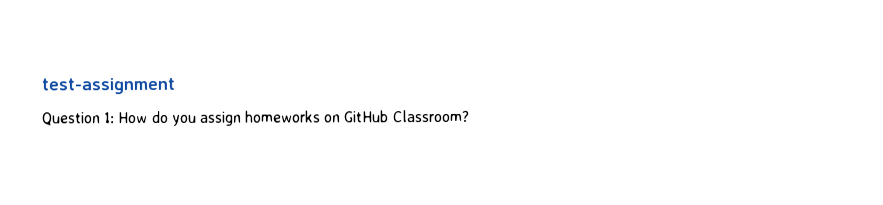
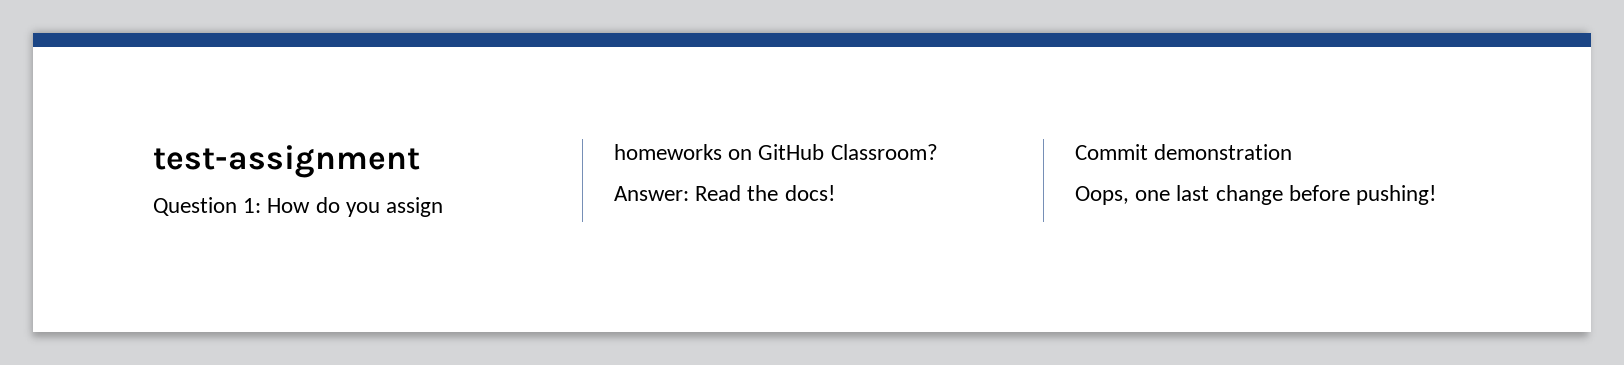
(470, 116) none -> [614,185,835,201] [1075,144,1293,160] [1075,185,1437,205] // Answer: Read the docs! // Commit demonstration // Oops, one last change before pushing!

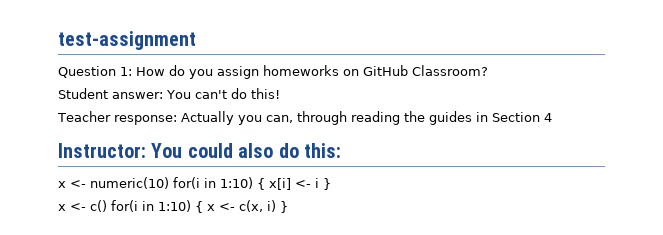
[614,185,835,201] [1075,144,1293,160] [1075,185,1437,205] Answer: Read the docs! // Commit demonstration // Oops, one last change before pushing! -> [58,88,280,99] [57,111,552,125] [58,143,341,158] [58,177,331,190] [58,200,288,213] Student answer: You can't do this! // Teacher response: Actually you can, through reading the guides in Section 4 // Instructor: You could also do this: // x <- numeric(10) for(i in 1:10) { x[i] <- i } // x <- c() for(i in 1:10) { x <- c(x, i) }

